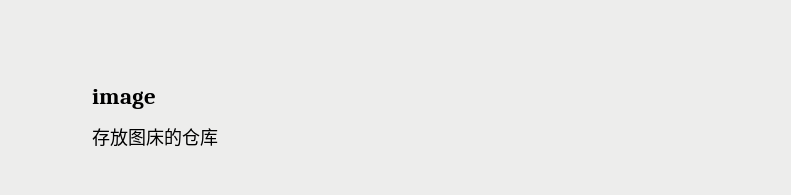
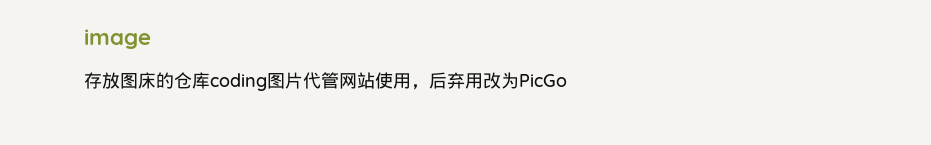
(218, 137) none -> [210,72,567,91] coding图片代管网站使用，后弃用改为PicGo

